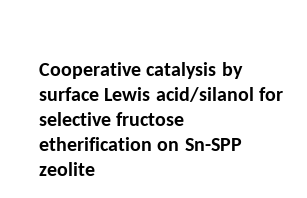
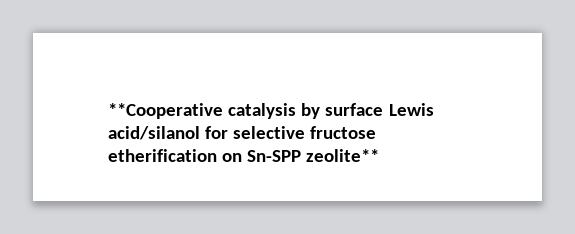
[39,62,141,79] Cooperative -> [108,103,223,119] **Cooperative
[39,162,95,176] zeolite -> [306,149,380,162] zeolite**

